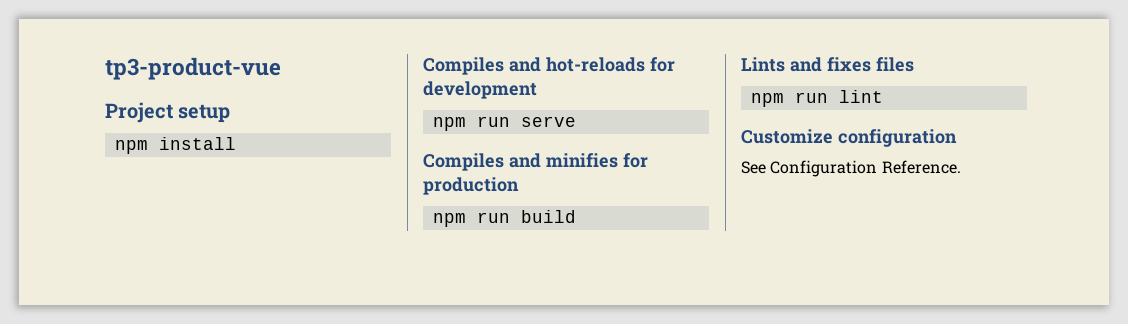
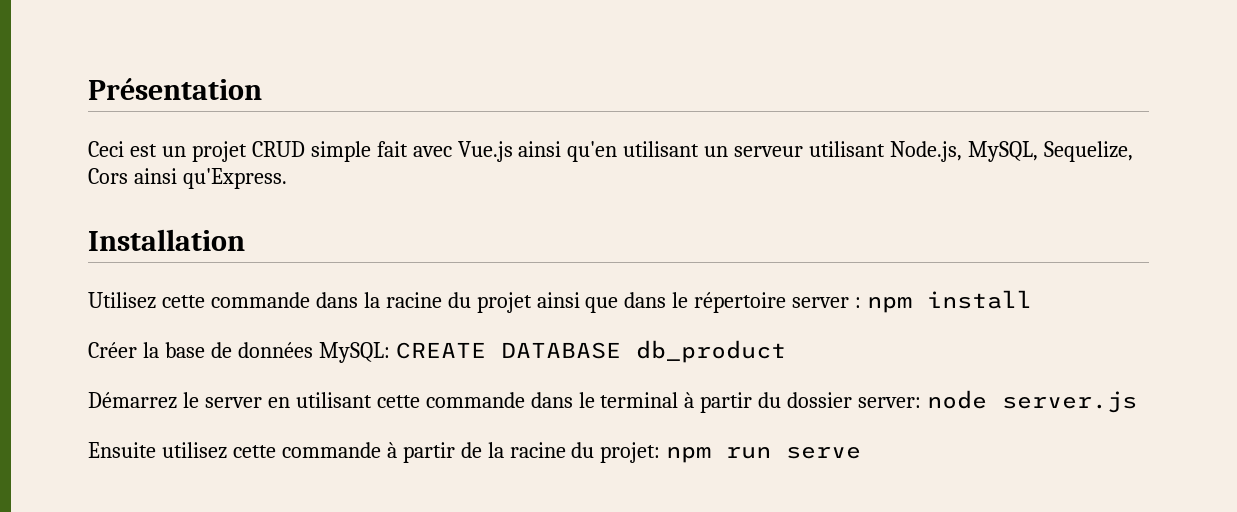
[105,57,281,80] [105,102,231,123] [114,137,236,154] [423,57,675,75] [423,81,537,99] [432,116,576,131] [423,153,648,171] [423,177,519,195] [432,210,576,227] [741,57,914,72] [750,90,883,107] [741,129,957,147] [741,160,961,177] tp3-product-vue // Project setup // npm install // Compiles and hot-reloads for development // npm run serve // Compiles and minifies for production // npm run build // Lints and fixes files // npm run lint // Customize configuration // See Configuration Reference. -> [88,78,262,100] [88,141,1133,162] [88,168,287,189] [88,229,245,251] [88,290,1033,313] [88,340,786,363] [88,390,1138,413] [88,442,862,463] Présentation // Ceci est un projet CRUD simple fait avec Vue.js ainsi qu'en utilisant un serveur utilisant Node.js, MySQL, Sequelize, Cors ainsi qu'Express. // Installation // Utilisez cette commande dans la racine du projet ainsi que dans le répertoire server : npm install // Créer la base de données MySQL: CREATE DATABASE db_product // Démarrez le server en utilisant cette commande dans le terminal à partir du dossier server: node server.js // Ensuite utilisez cette commande à partir de la racine du projet: npm run serve

